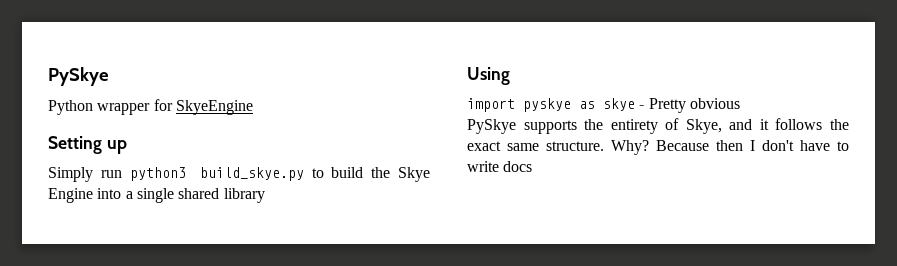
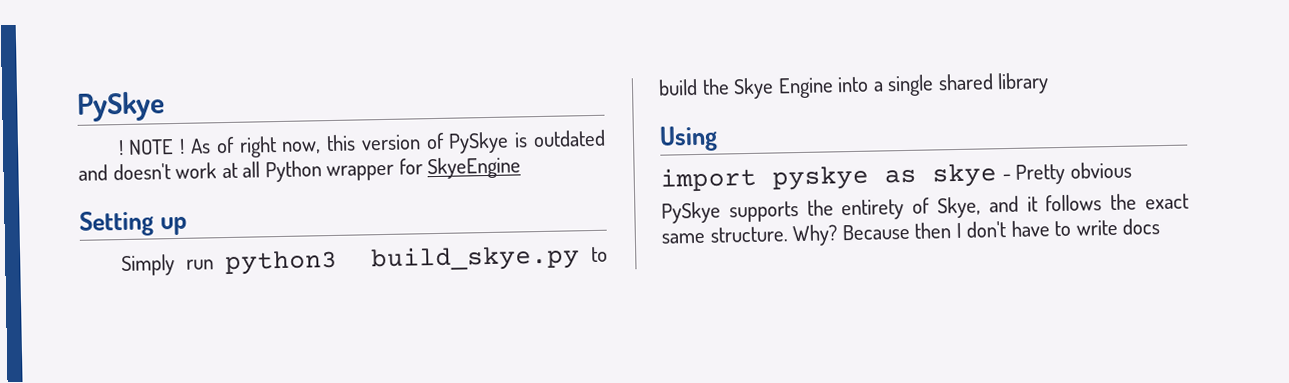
(109, 76) none -> [117,129,606,158] [78,161,261,181] ! NOTE ! As of right now, this version of PySkye is outdated and doesn't work at all

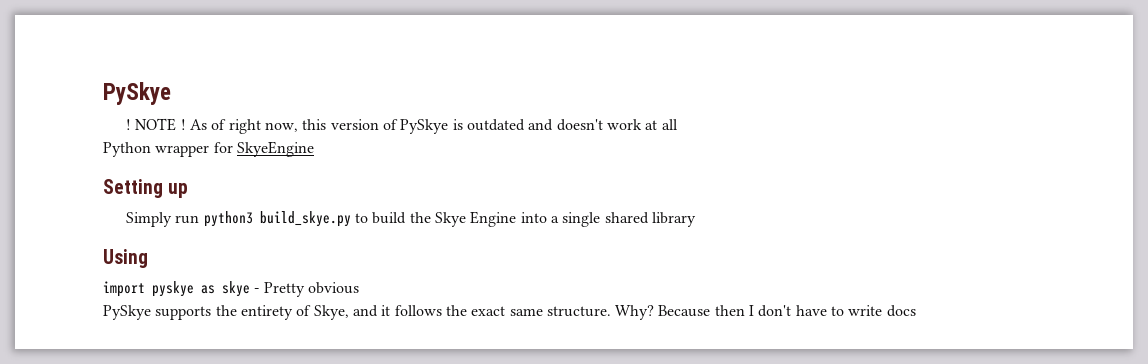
(261, 169) none -> (678, 124) //

